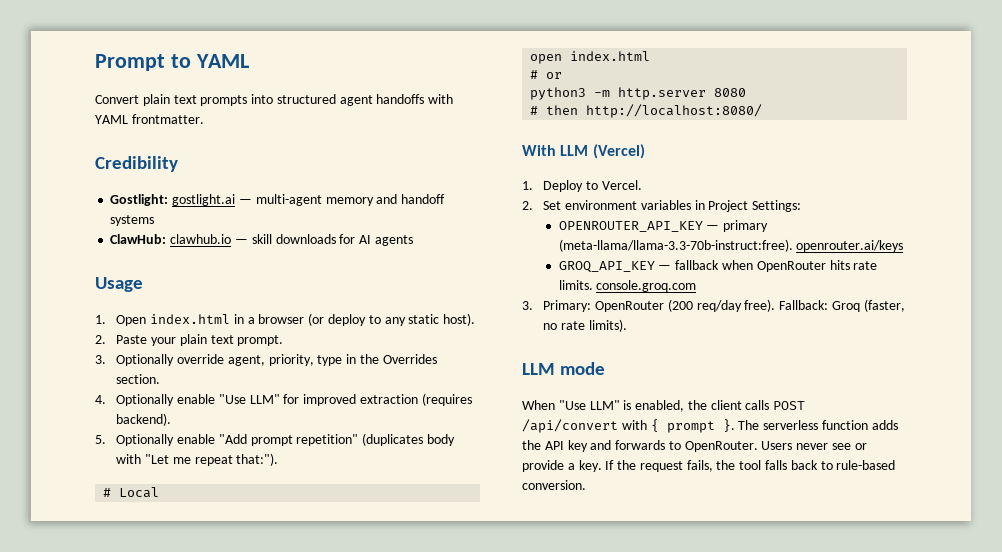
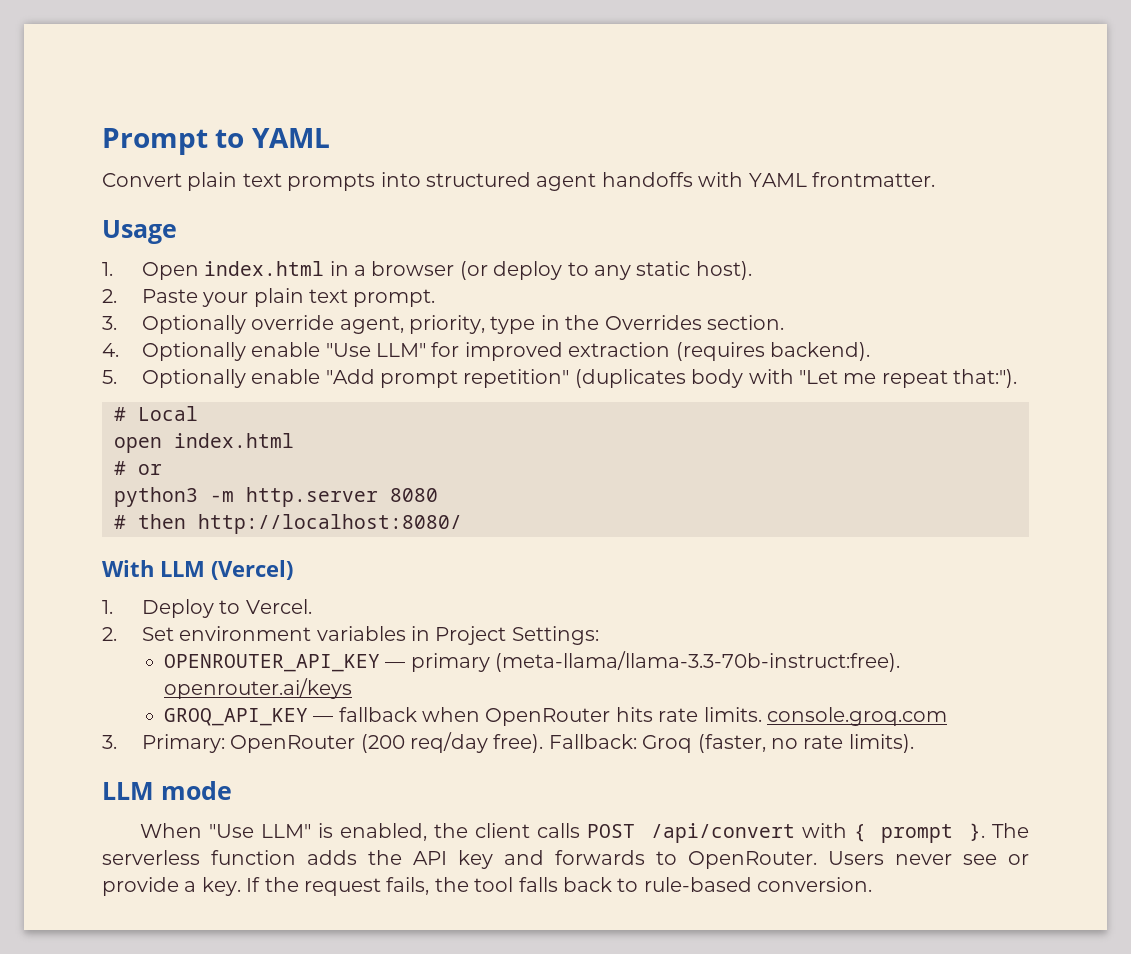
[95,156,178,172] [110,194,446,206] [110,215,155,226] [110,234,413,246] // Credibility // Gostlight: gostlight.ai — multi-agent memory and handoff systems // ClawHub: clawhub.io — skill downloads for AI agents -> (935, 179) none

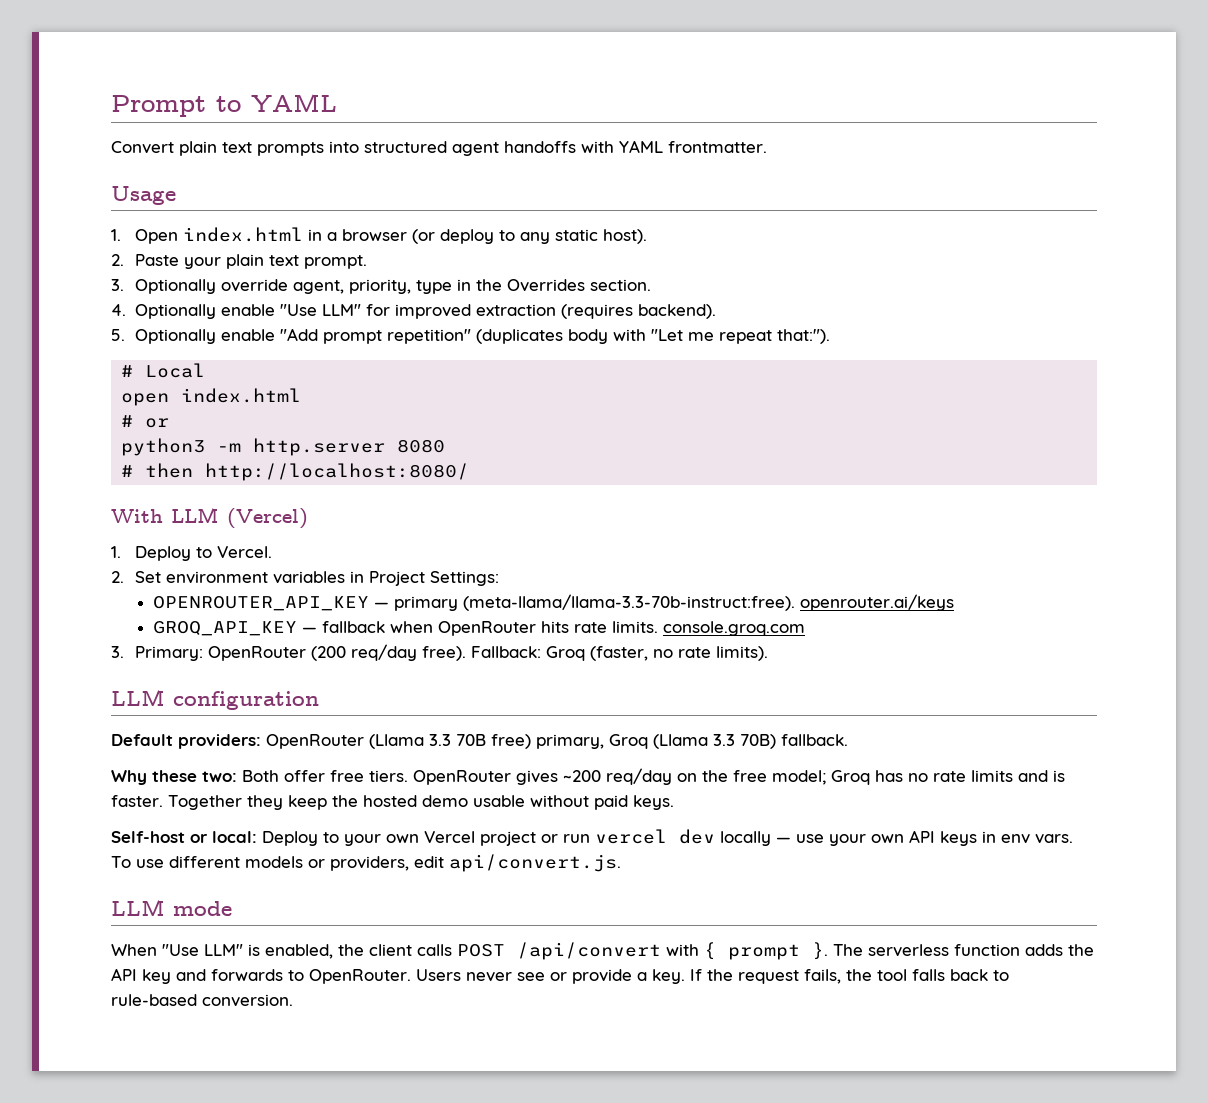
(914, 743) none -> [111,689,319,710] [111,734,848,749] [111,768,1065,785] [111,795,674,810] [111,829,1073,846] [111,854,621,872] // LLM configuration // Default providers: OpenRouter (Llama 3.3 70B free) primary, Groq (Llama 3.3 70B) fallback. // Why these two: Both offer free tiers. OpenRouter gives ~200 req/day on the free model; Groq has no rate limits and is faster. Together they keep the hosted demo usable without paid keys. // Self-host or local: Deploy to your own Vercel project or run vercel dev locally — use your own API keys in env vars. To use different models or providers, edit api/convert.js.

